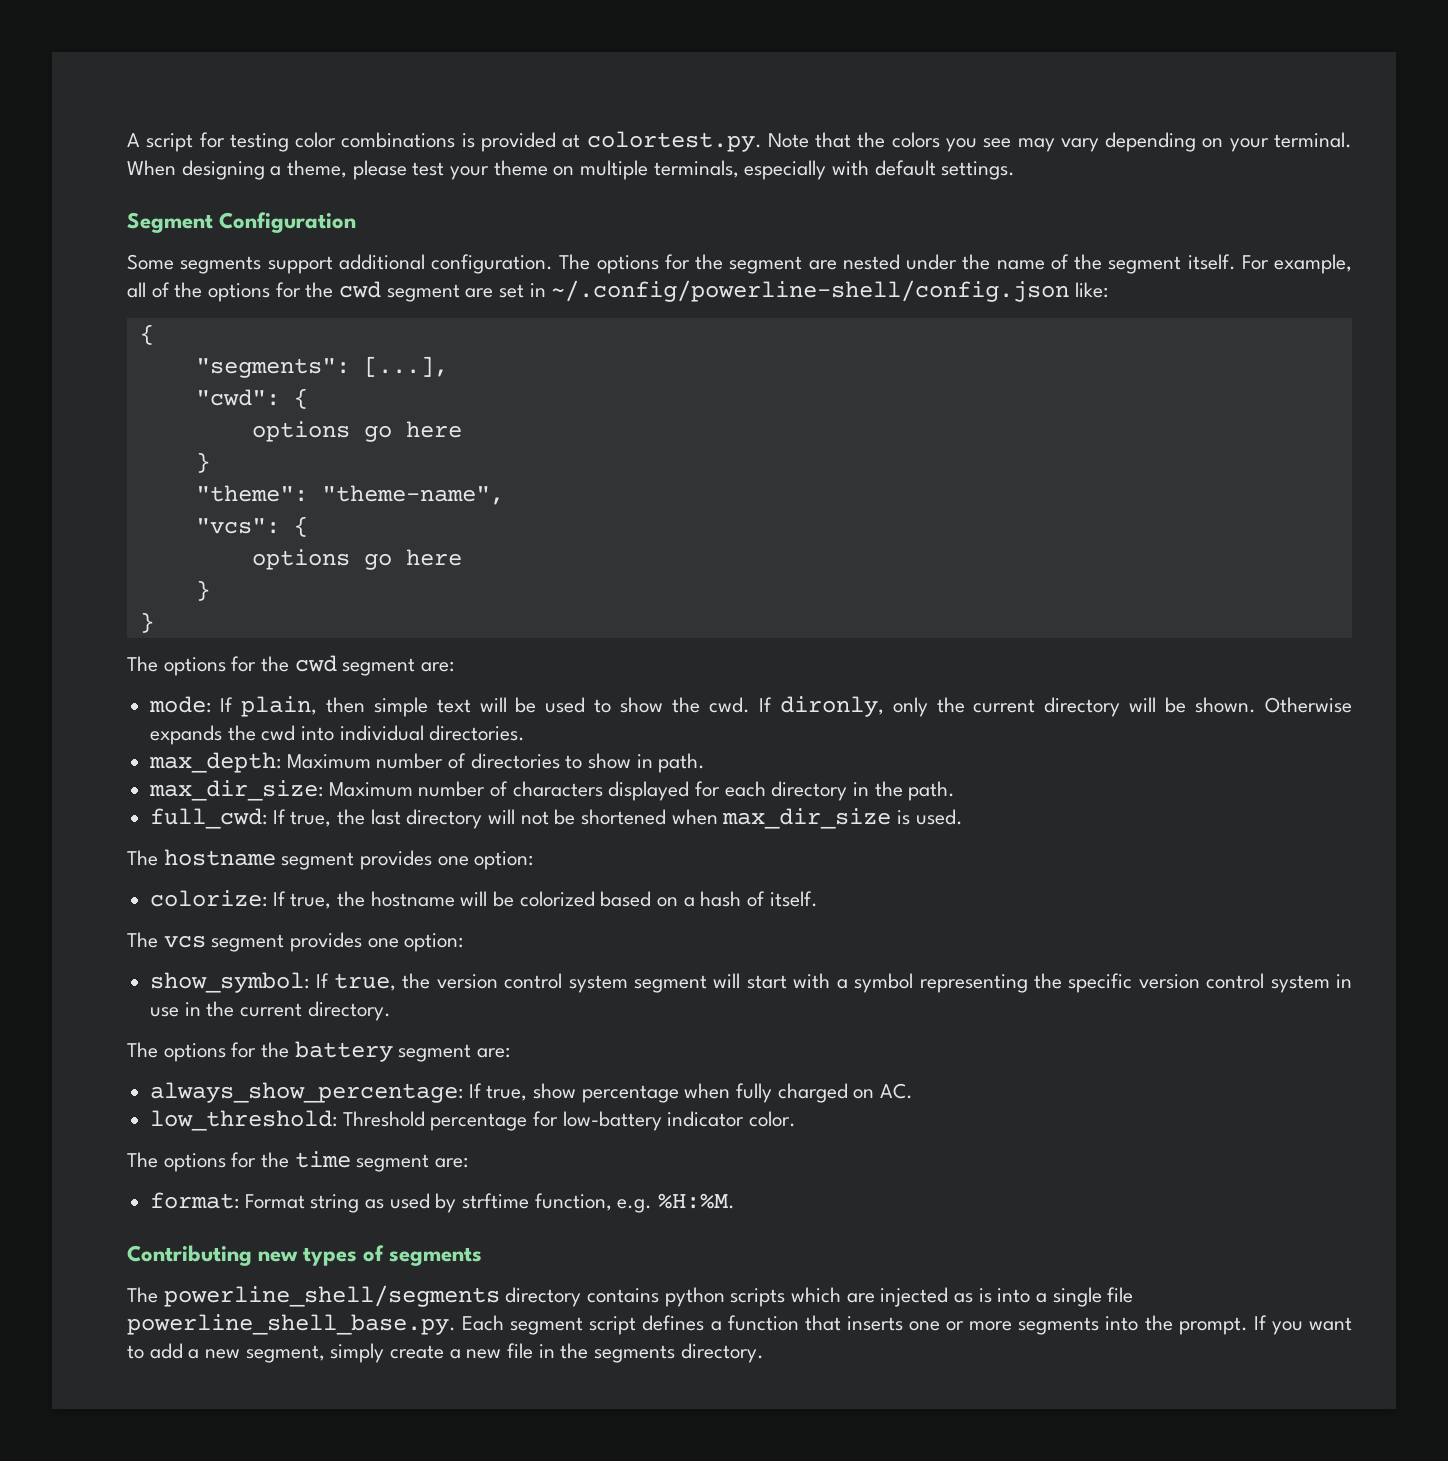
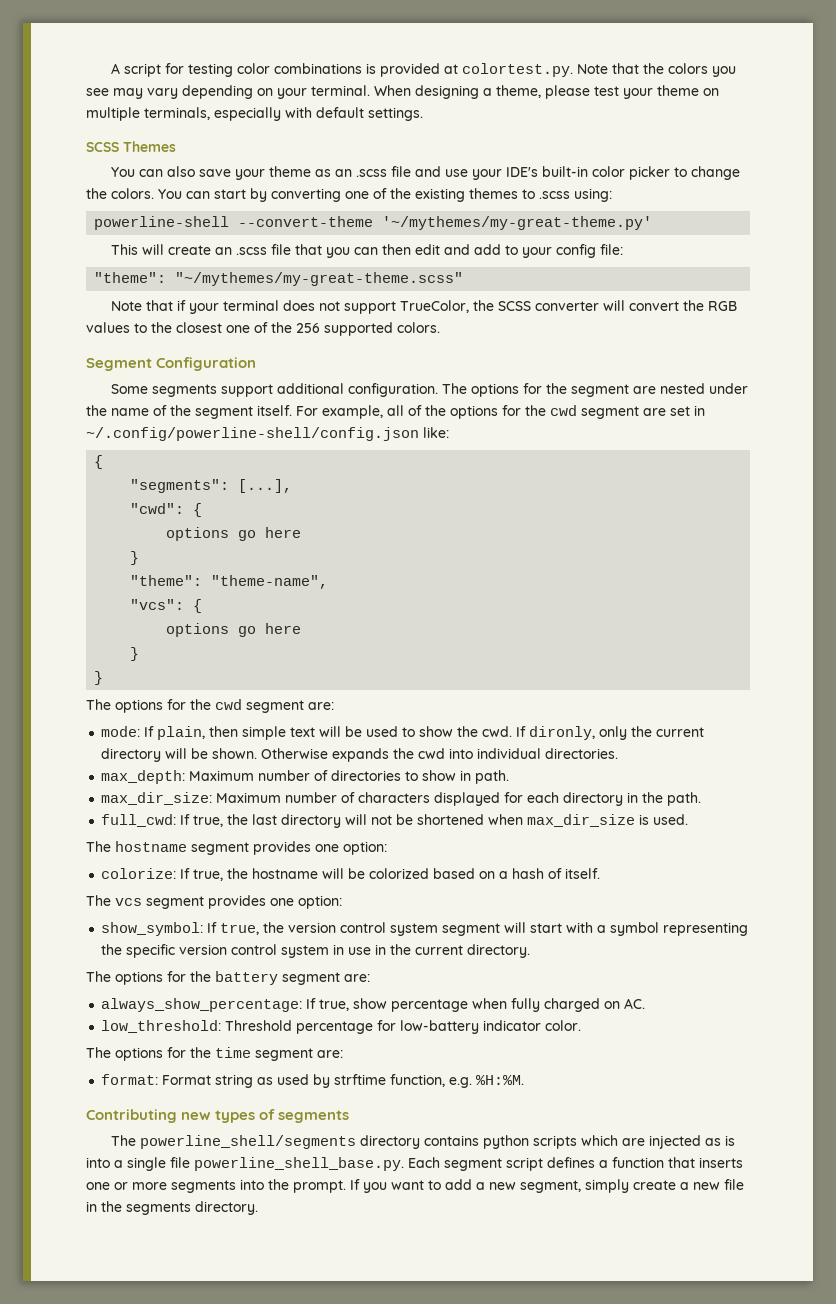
(1016, 170) none -> [86,141,176,152] [110,166,740,180] [86,188,612,202] [94,216,653,230] [110,244,623,258] [94,272,464,286] [110,300,737,314] [86,322,440,336] // SCSS Themes // You can also save your theme as an .scss file and use your IDE's built-in color picker to change the colors. You can start by converting one of the existing themes to .scss using: // powerline-shell --convert-theme '~/mythemes/my-great-theme.py' // This will create an .scss file that you can then edit and add to your config file: // "theme": "~/mythemes/my-great-theme.scss" // Note that if your terminal does not support TrueColor, the SCSS converter will convert the RGB values to the closest one of the 256 supported colors.

